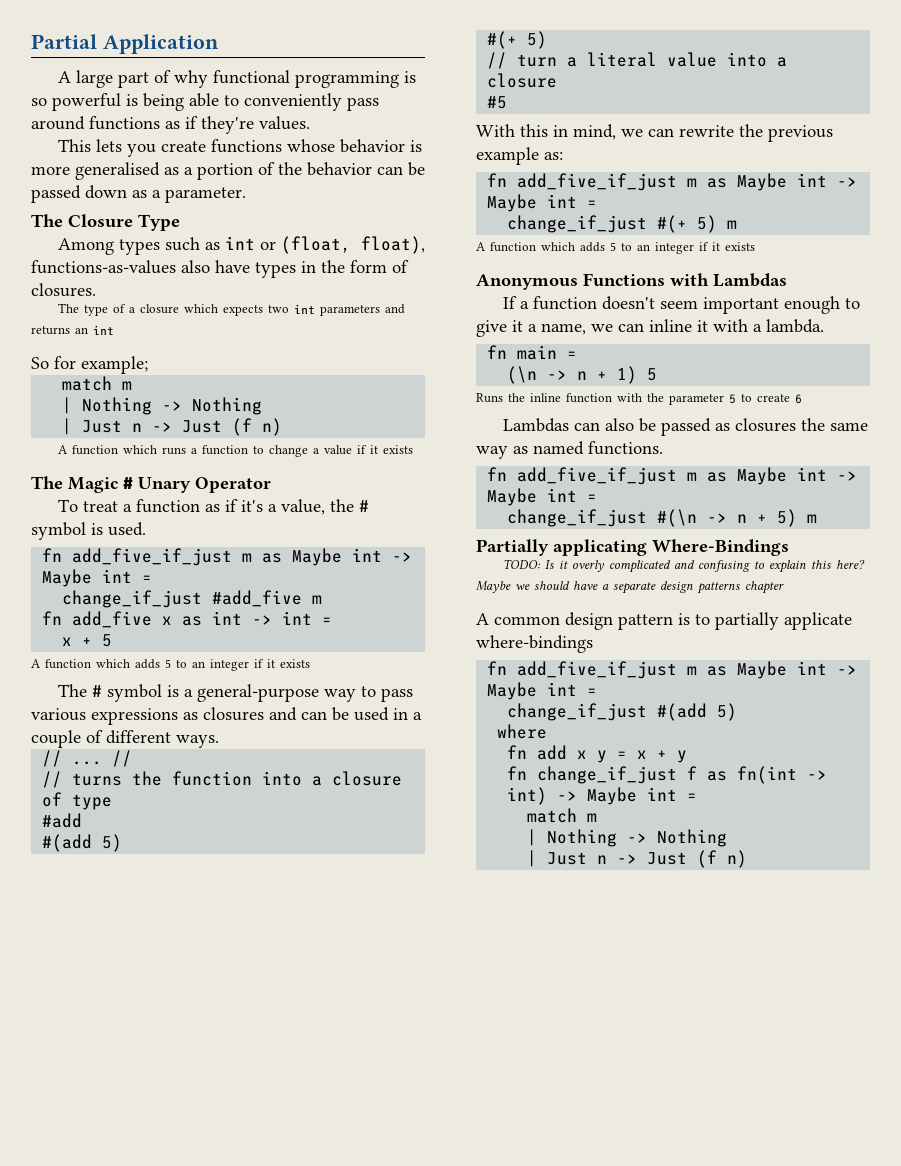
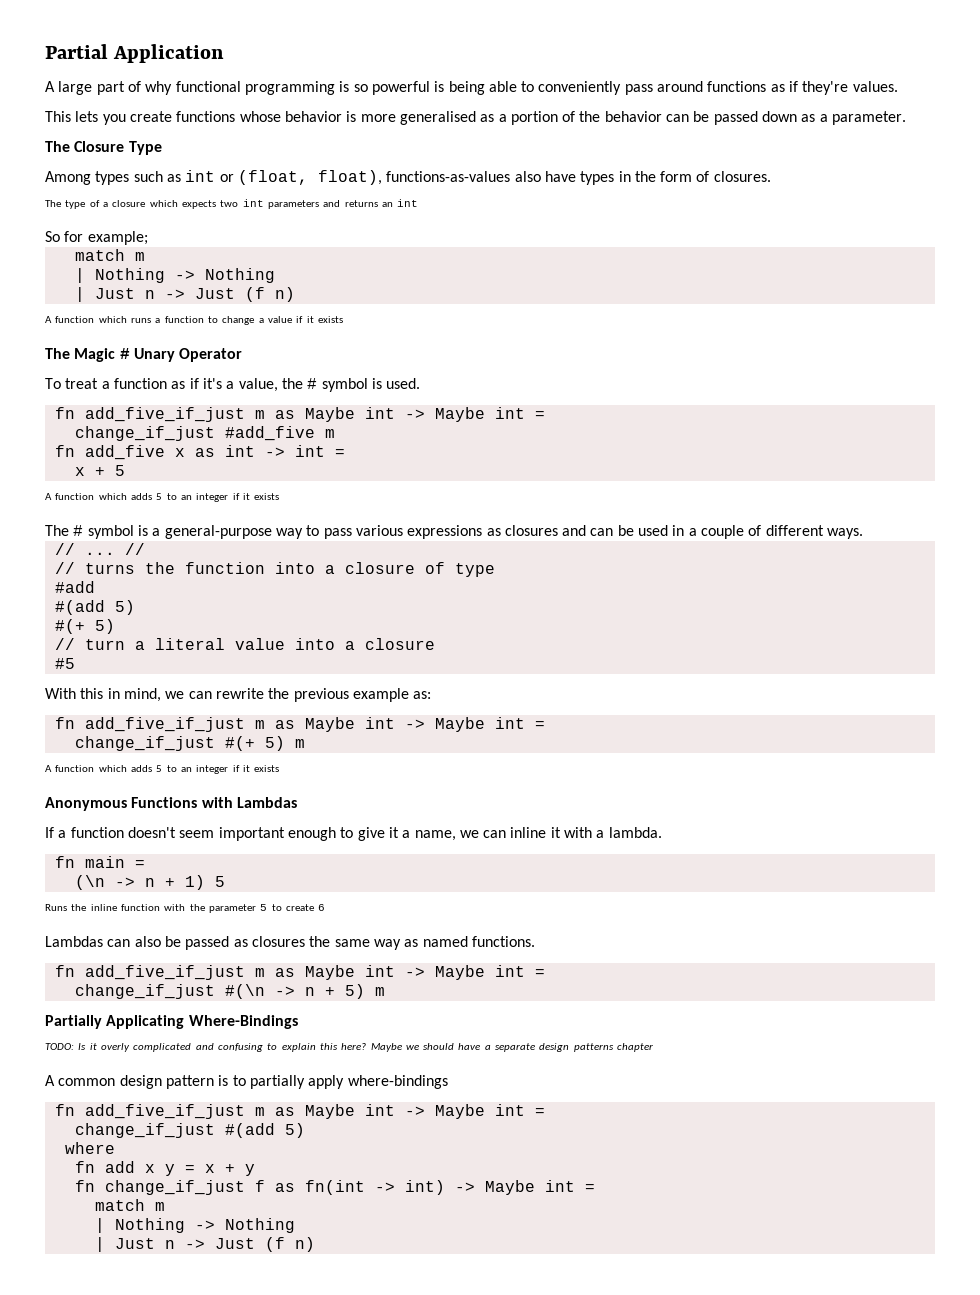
[553,539,647,556] applicating -> [106,1015,185,1029] Applicating
[784,612,852,630] applicate -> [308,1075,345,1089] apply

